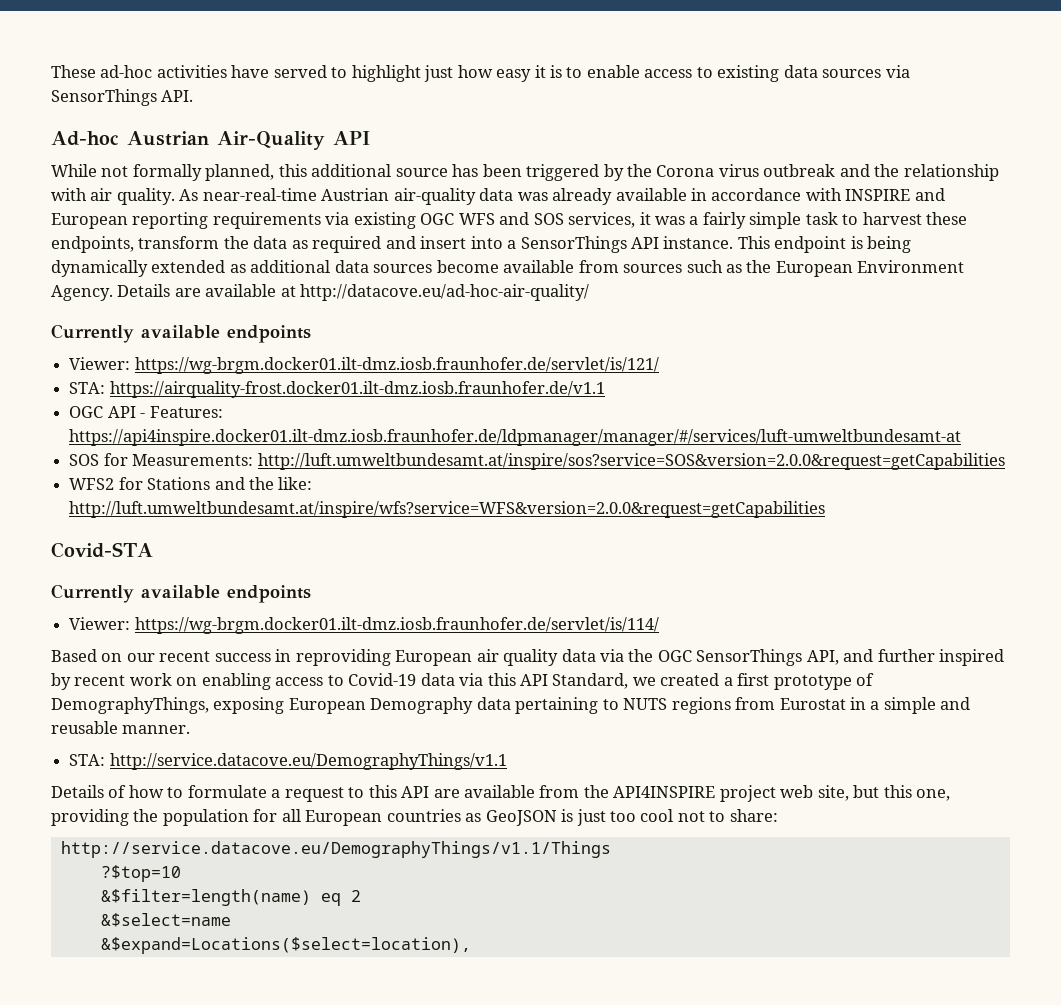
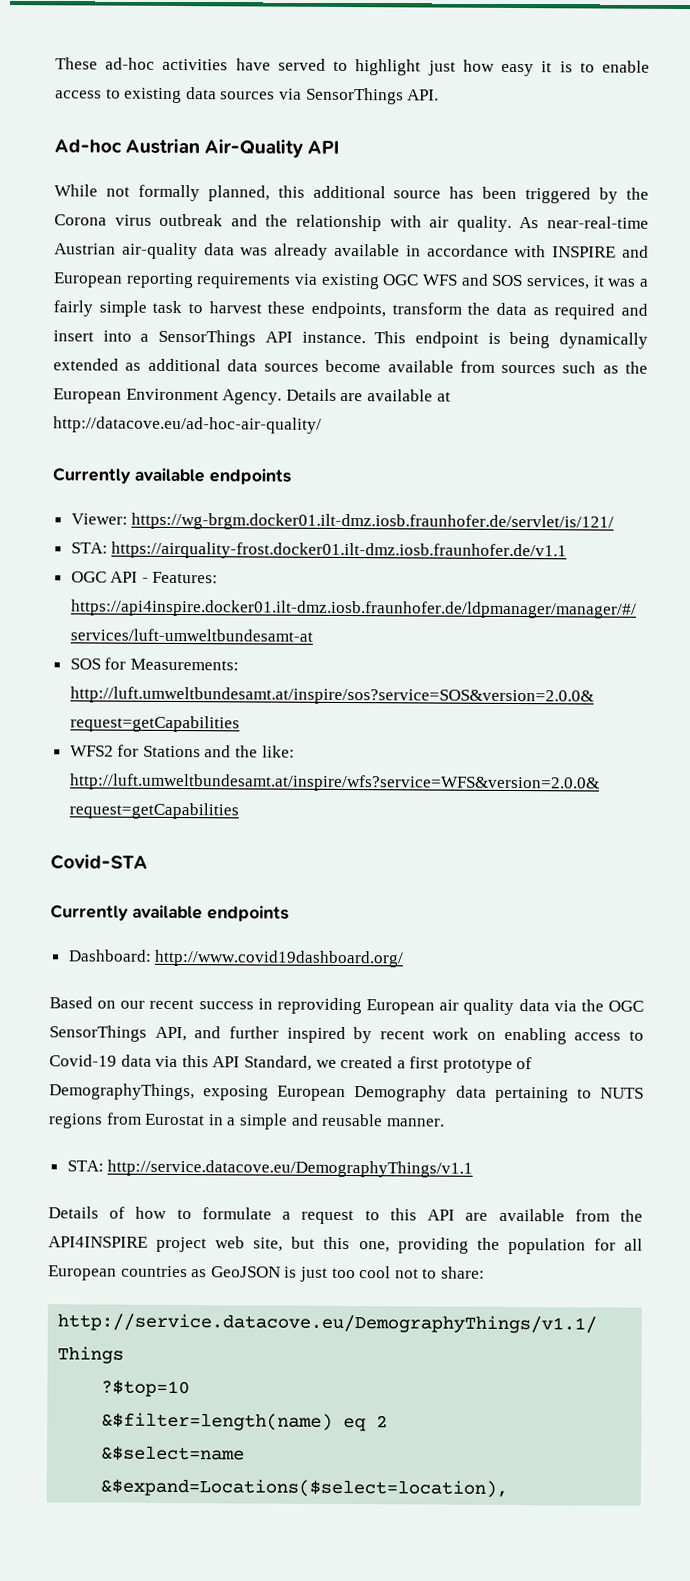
[69,617,659,634] Viewer: https://wg-brgm.docker01.ilt-dmz.iosb.fraunhofer.de/servlet/is/114/ -> [67,949,405,968] Dashboard: http://www.covid19dashboard.org/

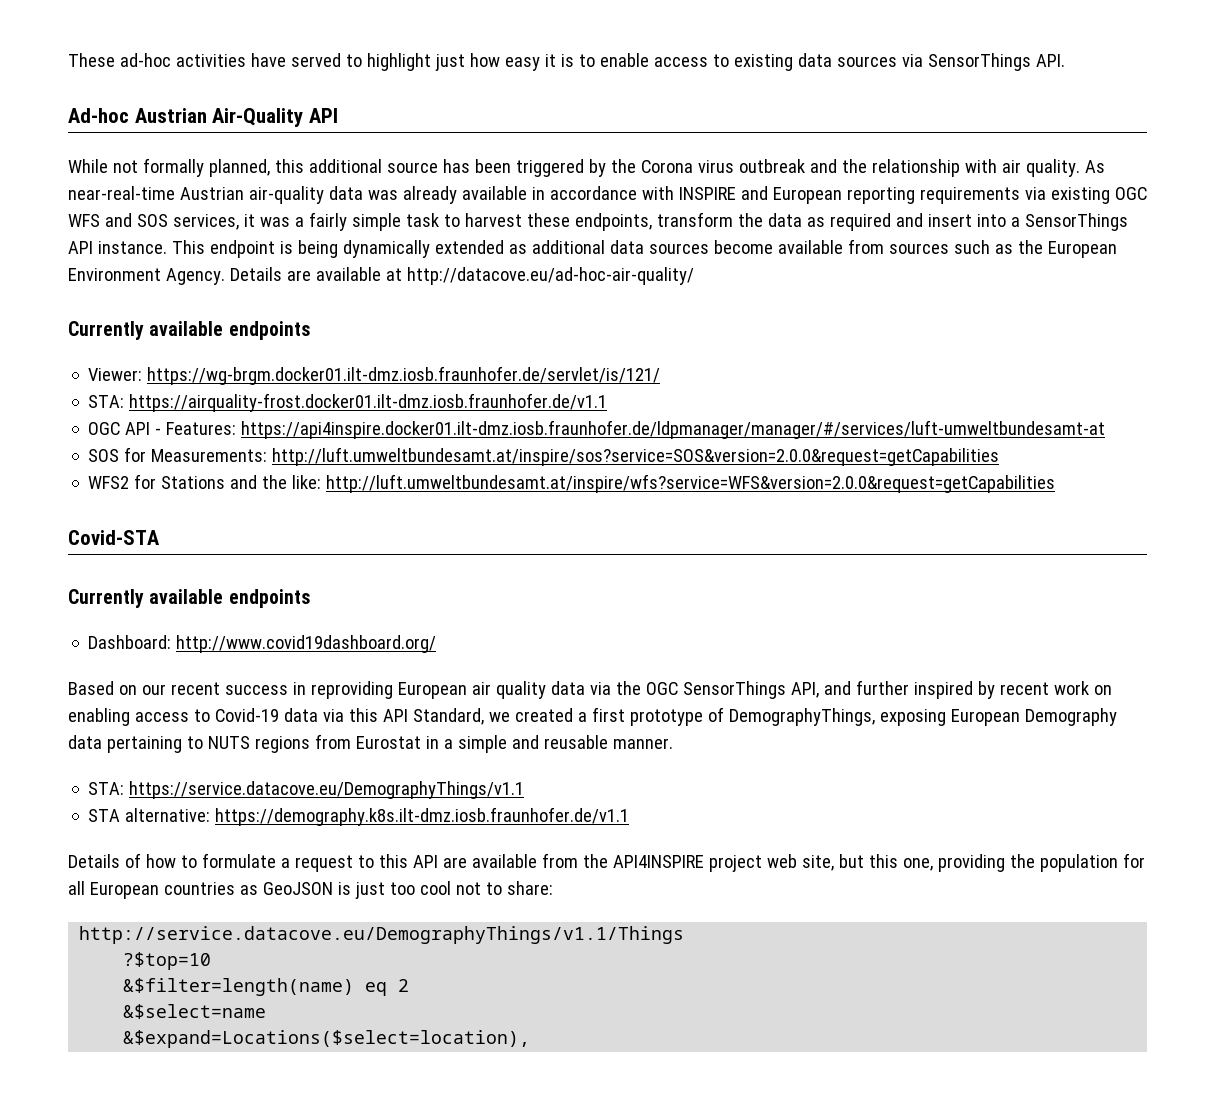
[107,1159,474,1178] http://service.datacove.eu/DemographyThings/v1.1 -> [129,781,525,799] [88,807,630,826] https://service.datacove.eu/DemographyThings/v1.1 // STA alternative: https://demography.k8s.ilt-dmz.iosb.fraunhofer.de/v1.1

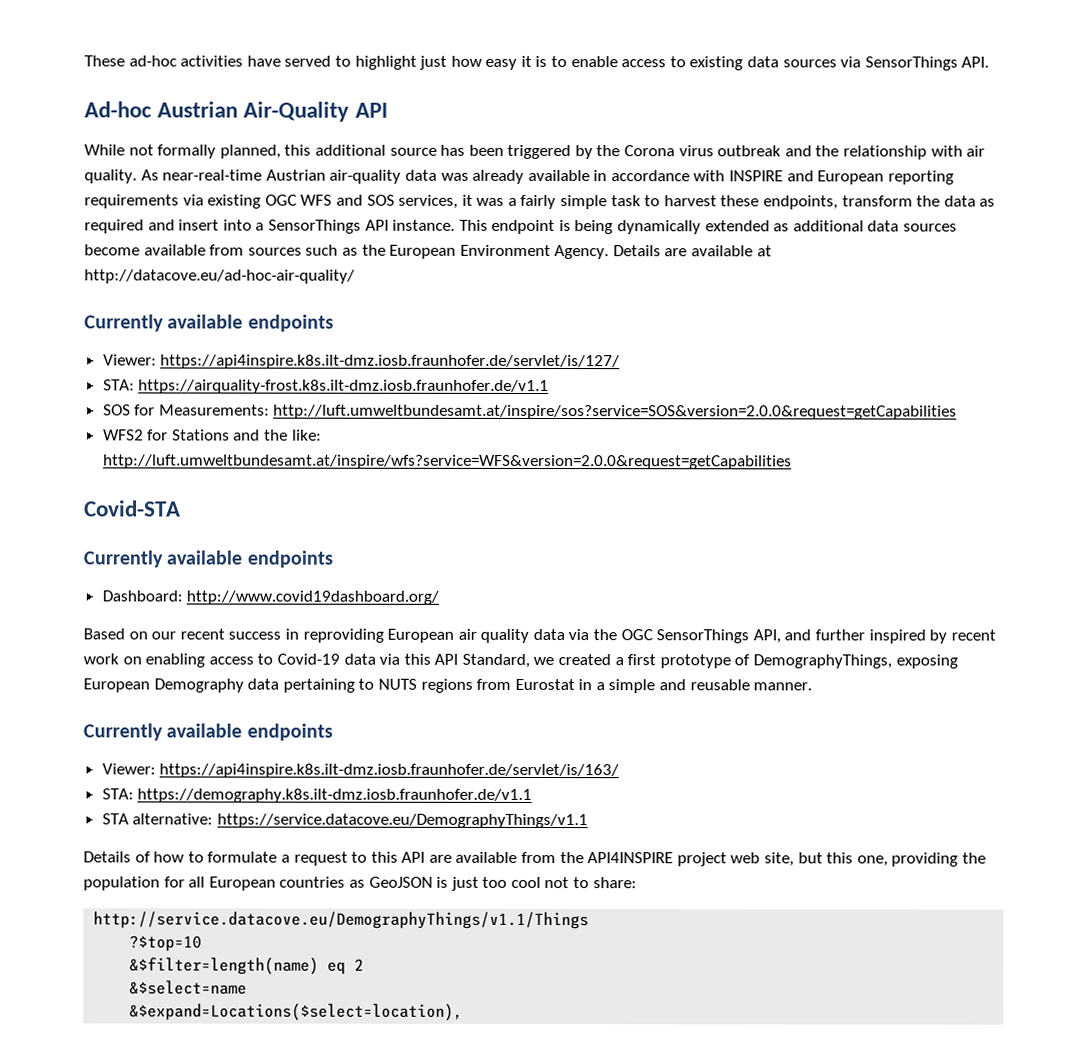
[147,366,661,385] [88,393,608,412] [88,420,1106,439] https://wg-brgm.docker01.ilt-dmz.iosb.fraunhofer.de/servlet/is/121/ // STA: https://airquality-frost.docker01.ilt-dmz.iosb.fraunhofer.de/v1.1 // OGC API - Features: https://api4inspire.docker01.ilt-dmz.iosb.fraunhofer.de/ldpmanager/manager/#/services/luft-umweltbundesamt-at -> [160,354,621,370] [102,379,550,395] https://api4inspire.k8s.ilt-dmz.iosb.fraunhofer.de/servlet/is/127/ // STA: https://airquality-frost.k8s.ilt-dmz.iosb.fraunhofer.de/v1.1
[88,781,525,799] // STA: https://service.datacove.eu/DemographyThings/v1.1 -> [83,723,333,741] [101,763,620,779] [101,788,533,803] // Currently available endpoints // Viewer: https://api4inspire.k8s.ilt-dmz.iosb.fraunhofer.de/servlet/is/163/ // STA: https://demography.k8s.ilt-dmz.iosb.fraunhofer.de/v1.1
[215,807,630,826] https://demography.k8s.ilt-dmz.iosb.fraunhofer.de/v1.1 -> [216,813,588,829] https://service.datacove.eu/DemographyThings/v1.1

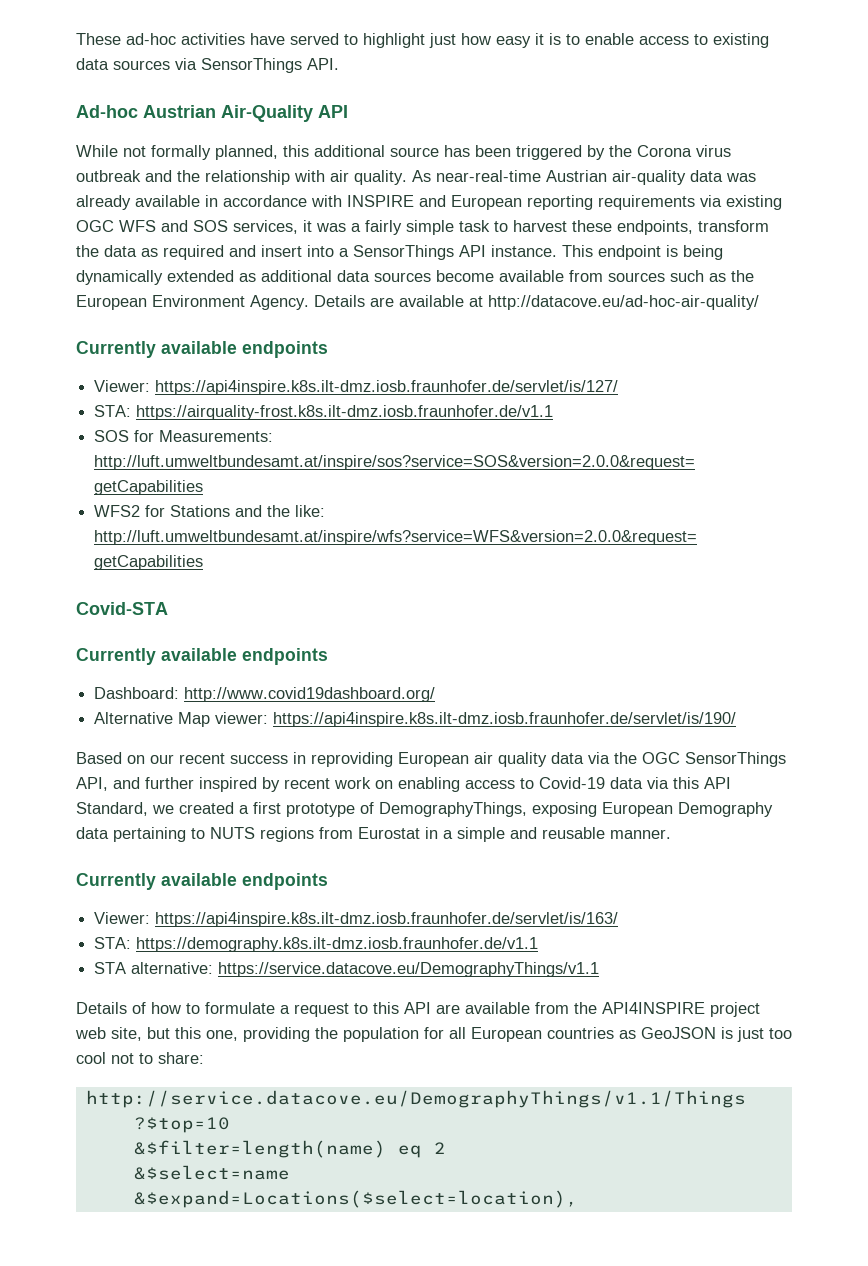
(440, 597) none -> [94,712,737,727] // Alternative Map viewer: https://api4inspire.k8s.ilt-dmz.iosb.fraunhofer.de/servlet/is/190/

